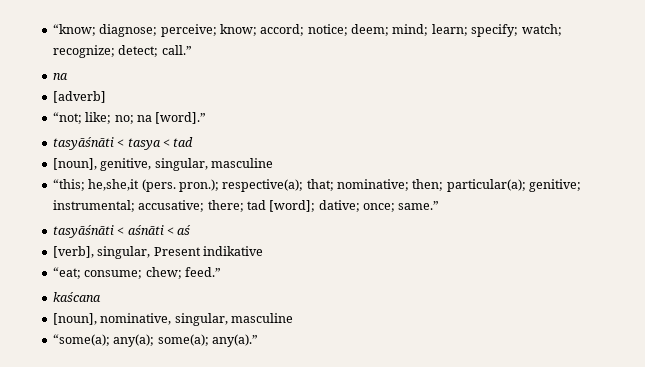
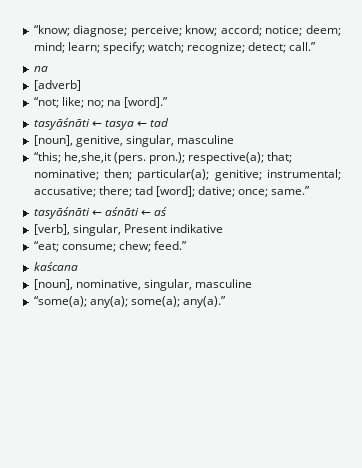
[117,138,170,150] < tasya < -> [91,120,147,130] ← tasya ←
[117,225,174,235] < aśnāti < -> [91,207,151,216] ← aśnāti ←

